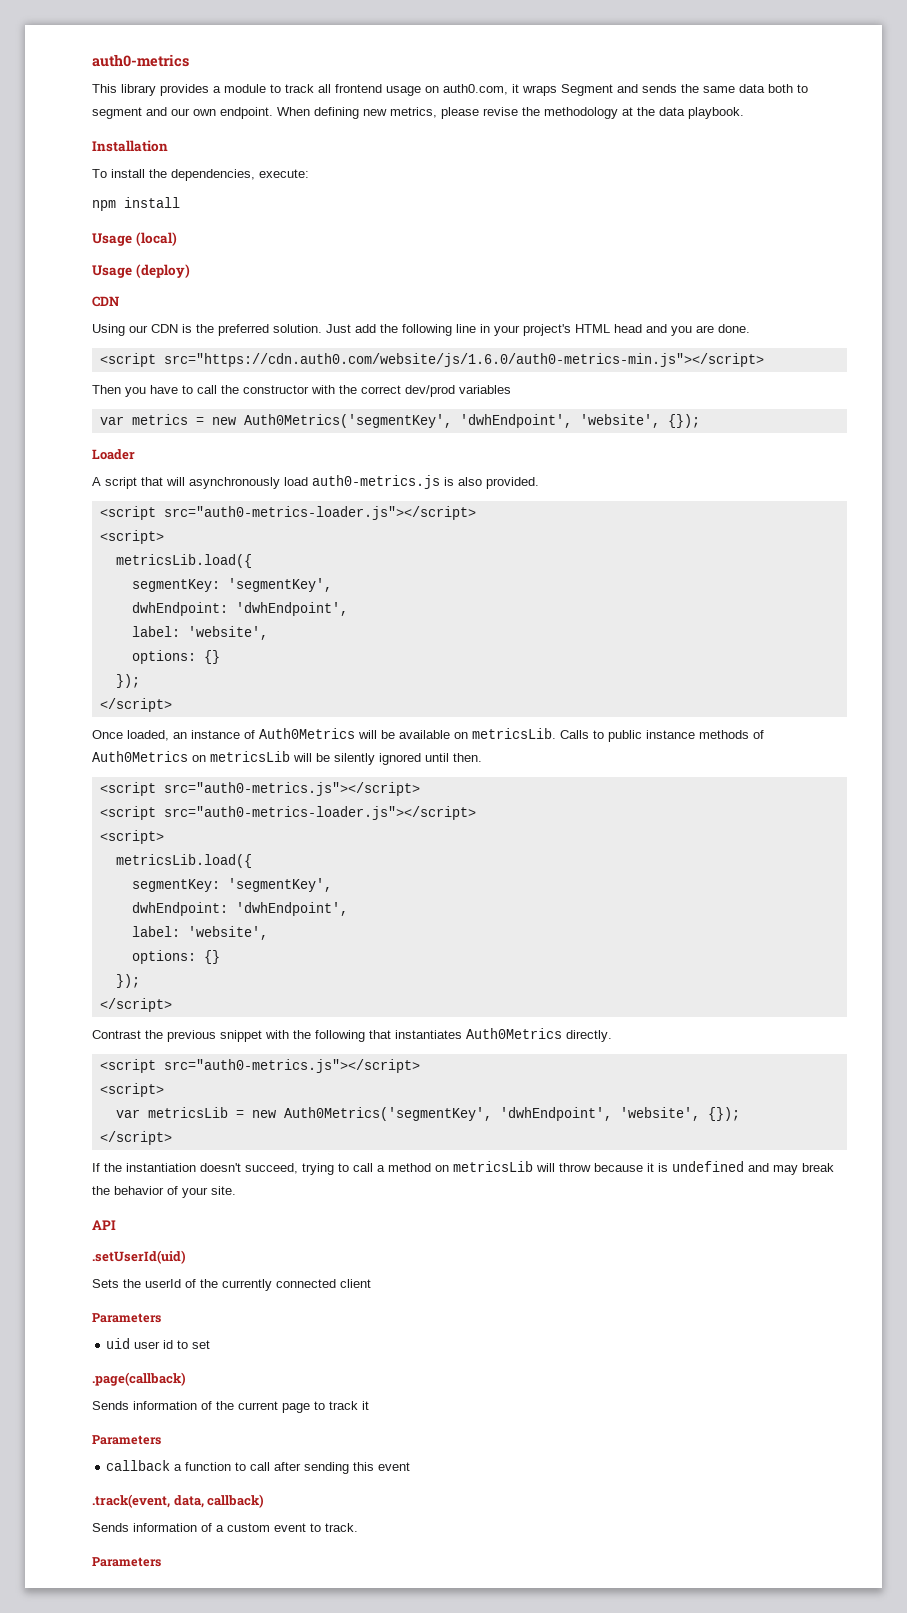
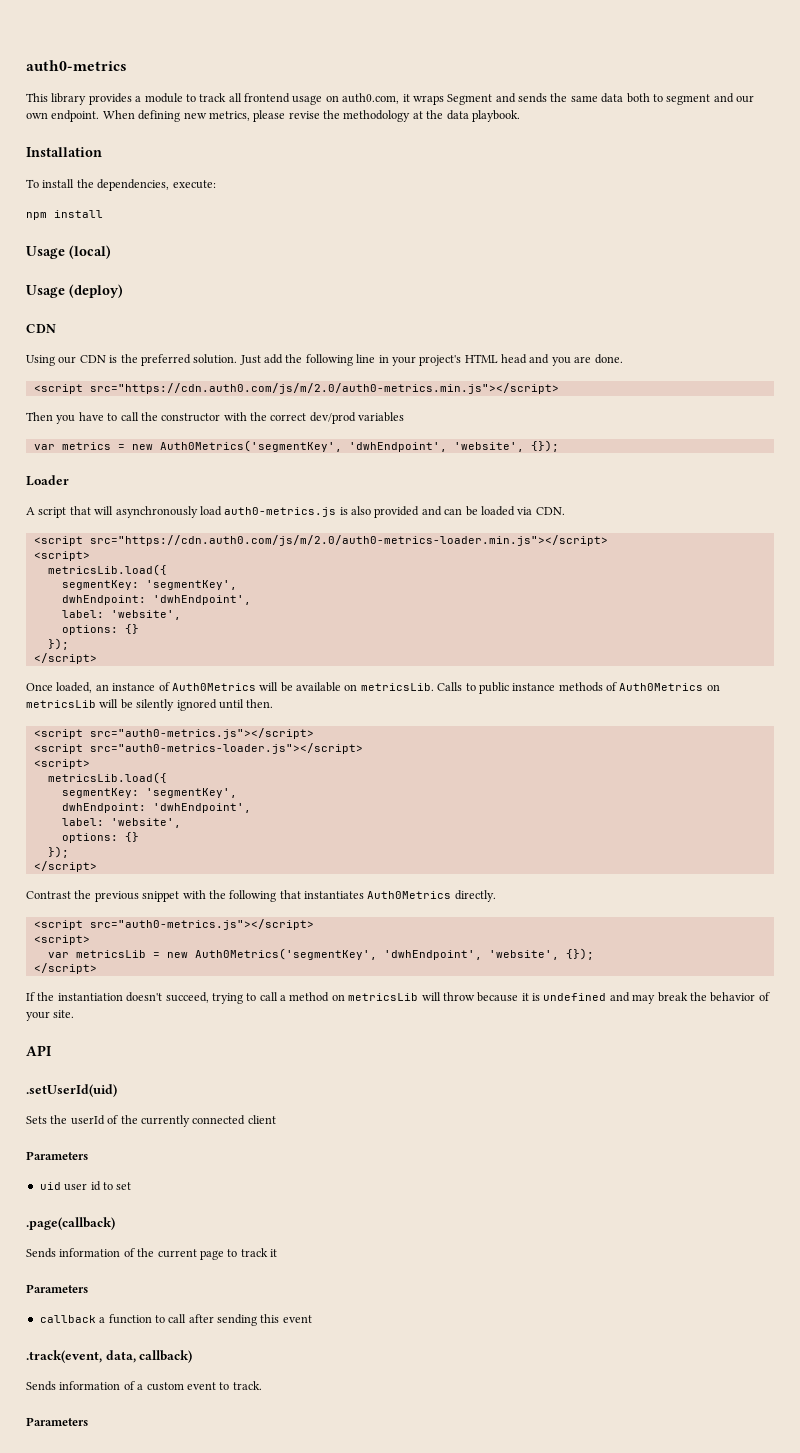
[163,353,764,367] src="https://cdn.auth0.com/website/js/1.6.0/auth0-metrics-min.js"></script> -> [89,383,559,394] src="https://cdn.auth0.com/js/m/2.0/auth0-metrics.min.js"></script>
[486,477,539,489] [99,506,476,520] provided. // <script src="auth0-metrics-loader.js"></script> -> [374,506,565,518] [33,535,608,546] provided and can be loaded via CDN. // <script src="https://cdn.auth0.com/js/m/2.0/auth0-metrics-loader.min.js"></script>

